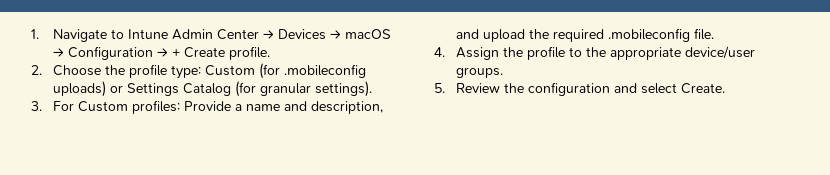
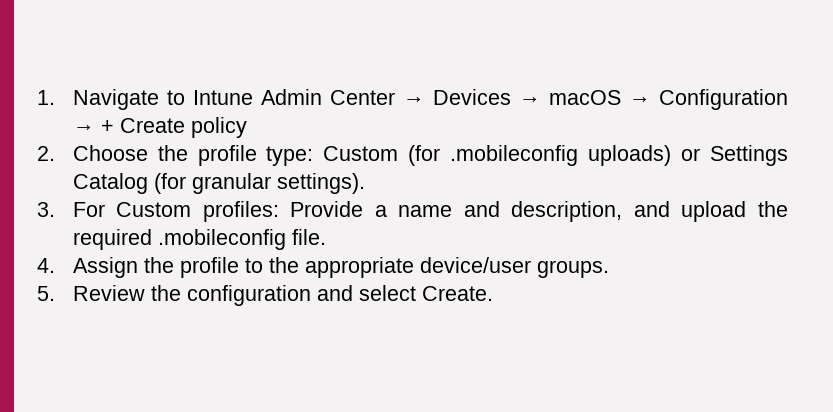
[229,46,271,60] profile. -> [190,117,247,138] policy

